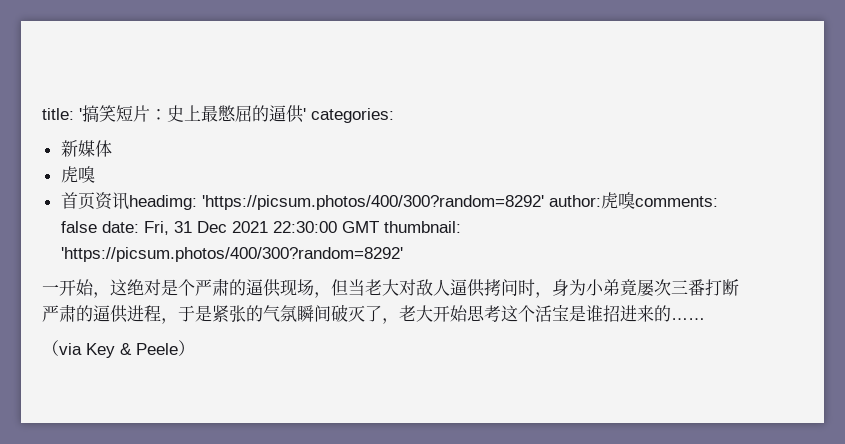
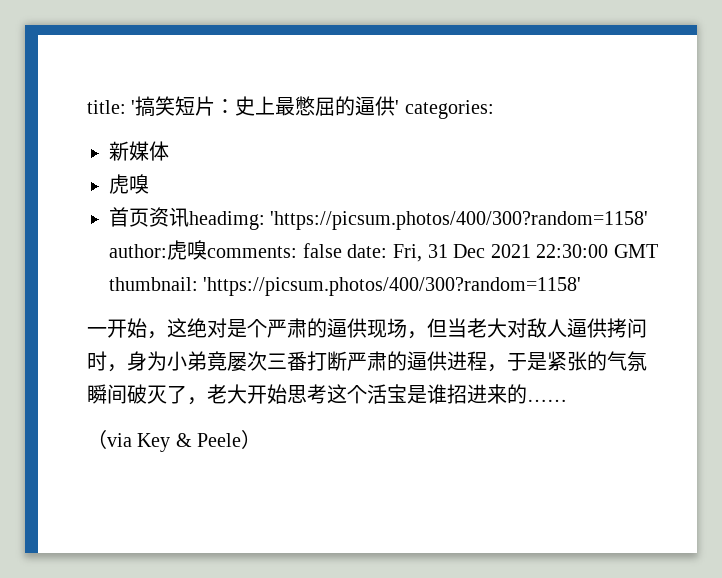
[201,195,544,210] 'https://picsum.photos/400/300?random=8292' -> [270,211,649,230] 'https://picsum.photos/400/300?random=1158'
[60,247,403,262] 'https://picsum.photos/400/300?random=8292' -> [203,277,582,296] 'https://picsum.photos/400/300?random=1158'

